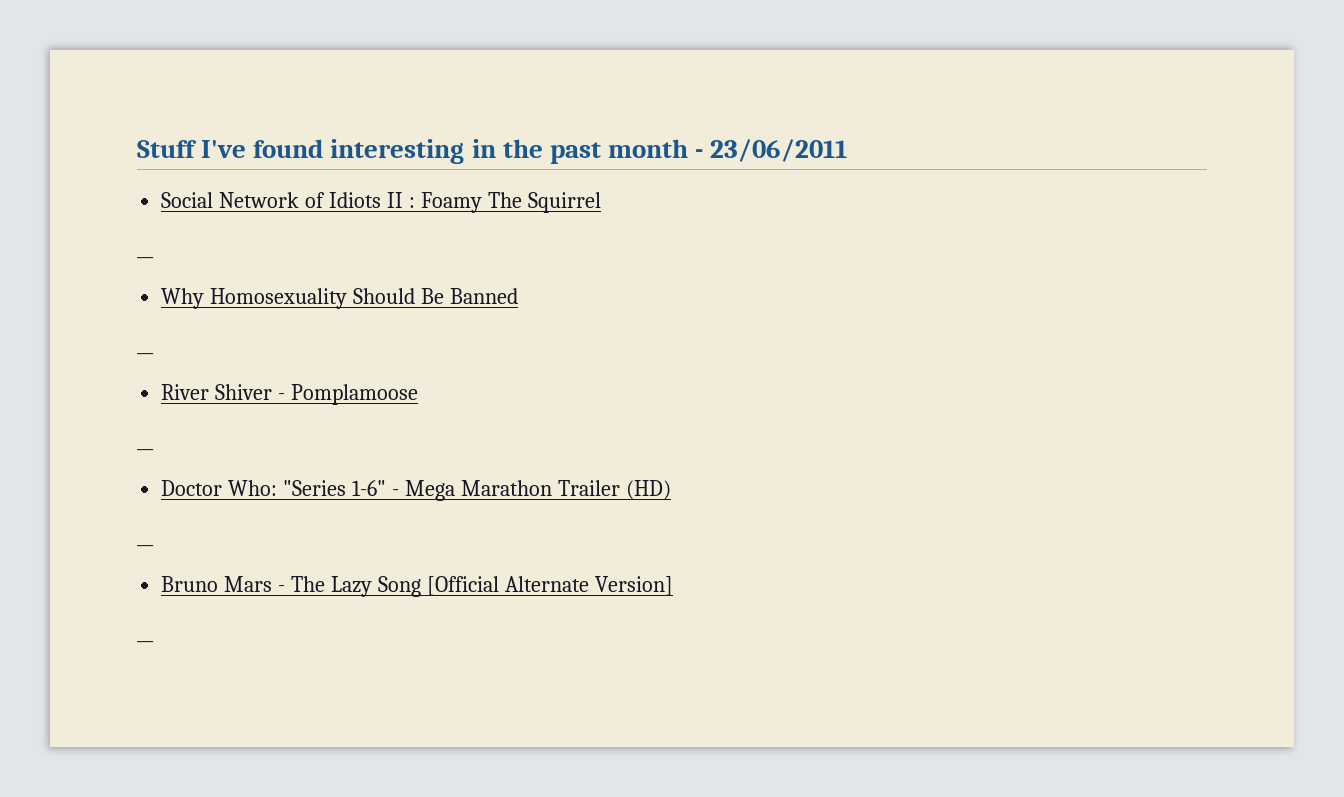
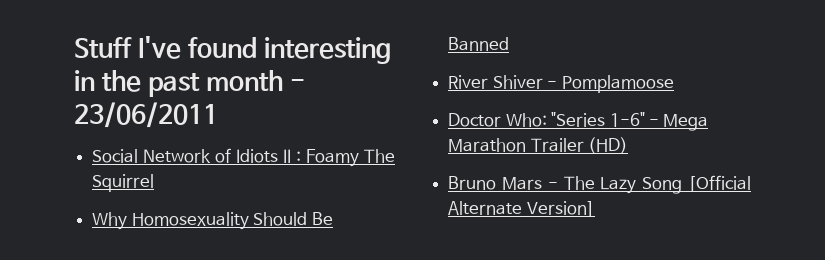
[137,256,154,259] // __ -> (155, 183) none
[137,352,154,355] // __ -> (510, 44) none
[137,448,154,451] // __ -> (674, 84) none
[137,544,154,547] // __ -> (629, 145) none
[137,640,154,643] // __ -> (595, 209) none

